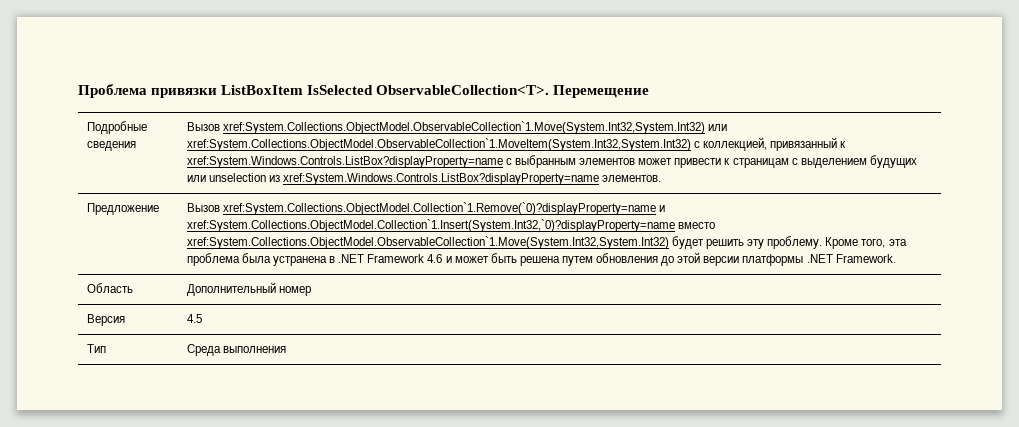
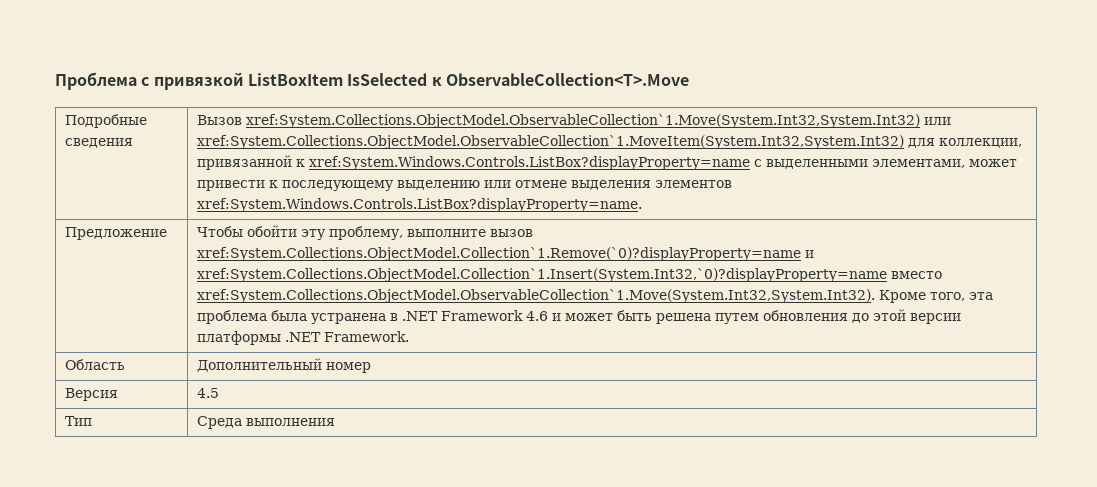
[151,85,650,98] привязки ListBoxItem IsSelected ObservableCollection<T>. Перемещение -> [141,73,689,90] с привязкой ListBoxItem IsSelected к ObservableCollection<T>.Move
[693,137,838,151] с коллекцией, привязанный -> [908,138,1023,148] [197,155,293,170] для коллекции, привязанной
[515,155,636,168] выбранным элементов -> [766,159,966,169] выделенными элементами,
[732,155,917,168] [186,173,662,185] [86,203,159,215] [186,202,666,215] [186,219,715,232] [186,236,823,249] страницам с выделением будущих или unselection из xref:System.Windows.Controls.ListBox?displayProperty=name элементов. // Предложение | Вызов xref:System.Collections.ObjectModel.Collection`1.Remove(`0)?displayProperty=name и xref:System.Collections.ObjectModel.Collection`1.Insert(System.Int32,`0)?displayProperty=name вместо xref:System.Collections.ObjectModel.ObservableCollection`1.Move(System.Int32,System.Int32) будет решить эту проблему. -> [282,180,733,191] [197,198,643,212] [65,227,168,240] [197,225,534,240] [197,247,815,261] [197,268,943,282] [197,289,876,303] последующему выделению или отмене выделения элементов xref:System.Windows.Controls.ListBox?displayProperty=name. // Предложение | Чтобы обойти эту проблему, выполните вызов xref:System.Collections.ObjectModel.Collection`1.Remove(`0)?displayProperty=name и xref:System.Collections.ObjectModel.Collection`1.Insert(System.Int32,`0)?displayProperty=name вместо xref:System.Collections.ObjectModel.ObservableCollection`1.Move(System.Int32,System.Int32).

